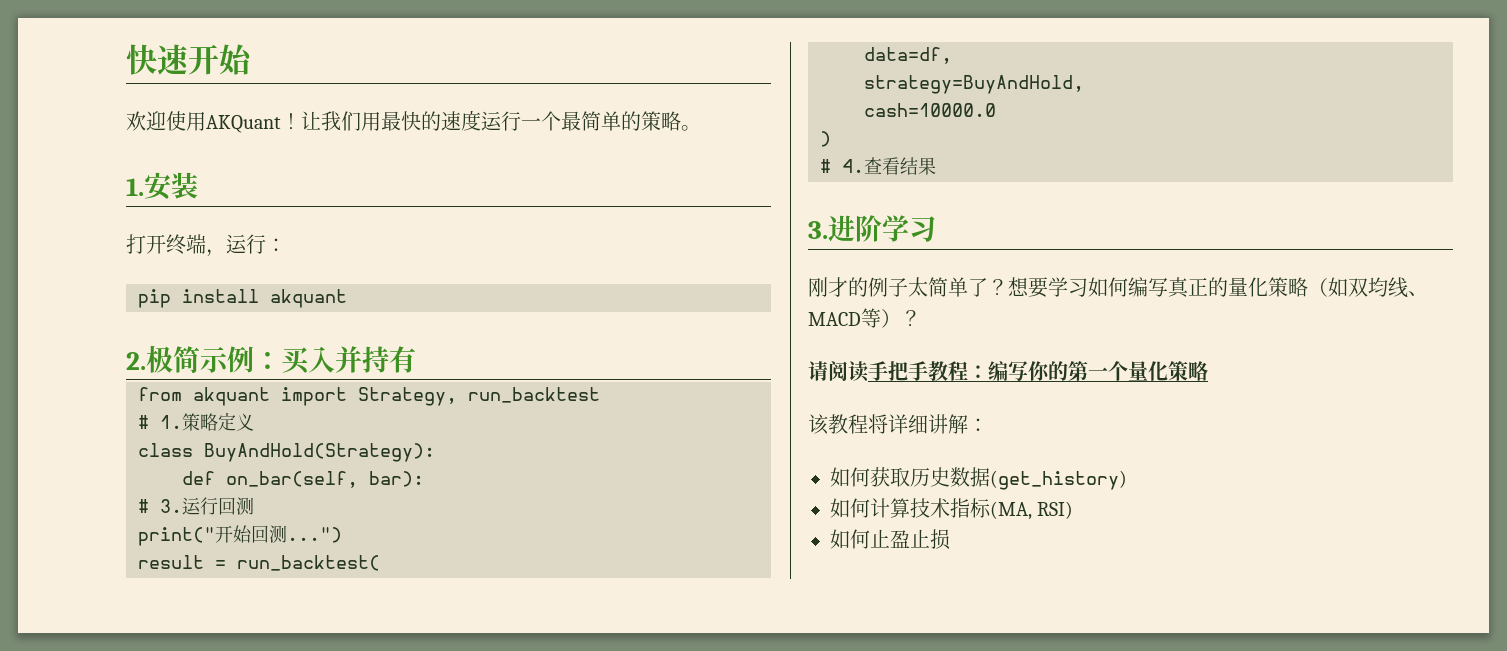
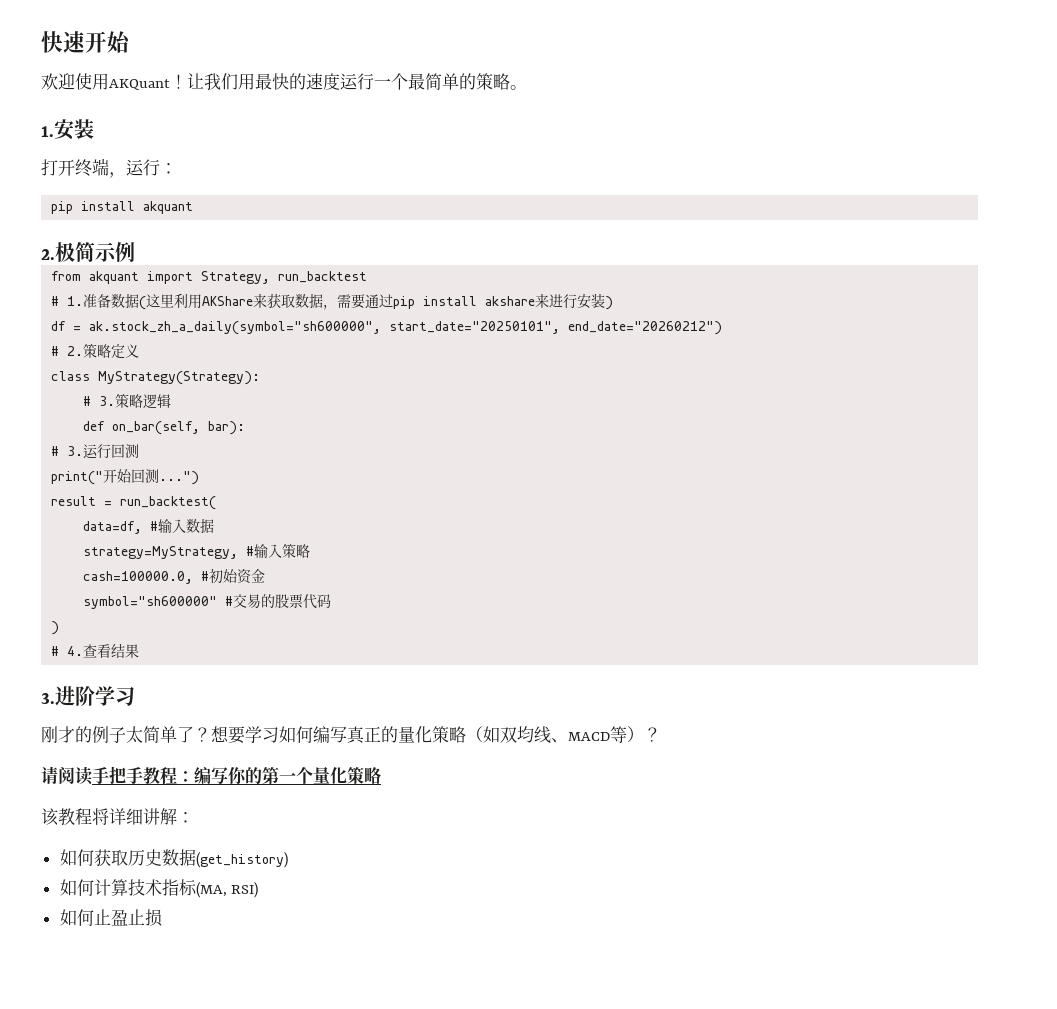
[254,346,416,375] ：买入并持有 -> (135, 251) none
[182,412,254,431] [138,443,435,462] 策略定义 // class BuyAndHold(Strategy): -> [83,293,614,310] [51,321,723,335] [51,343,140,359] [51,371,261,385] [83,394,172,409] 准备数据(这里利用AKShare来获取数据，需要通过pip install akshare来进行安装) // df = ak.stock_zh_a_daily(symbol="sh600000", start_date="20250101", end_date="20260212") // # 2.策略定义 // class MyStrategy(Strategy): // # 3.策略逻辑
[864,75,1084,94] [864,103,996,117] // strategy=BuyAndHold, // cash=10000.0 -> [150,518,215,533] [83,544,311,559] [83,568,266,584] [83,594,332,609] #输入数据 // strategy=MyStrategy, #输入策略 // cash=100000.0, #初始资金 // symbol="sh600000" #交易的股票代码

